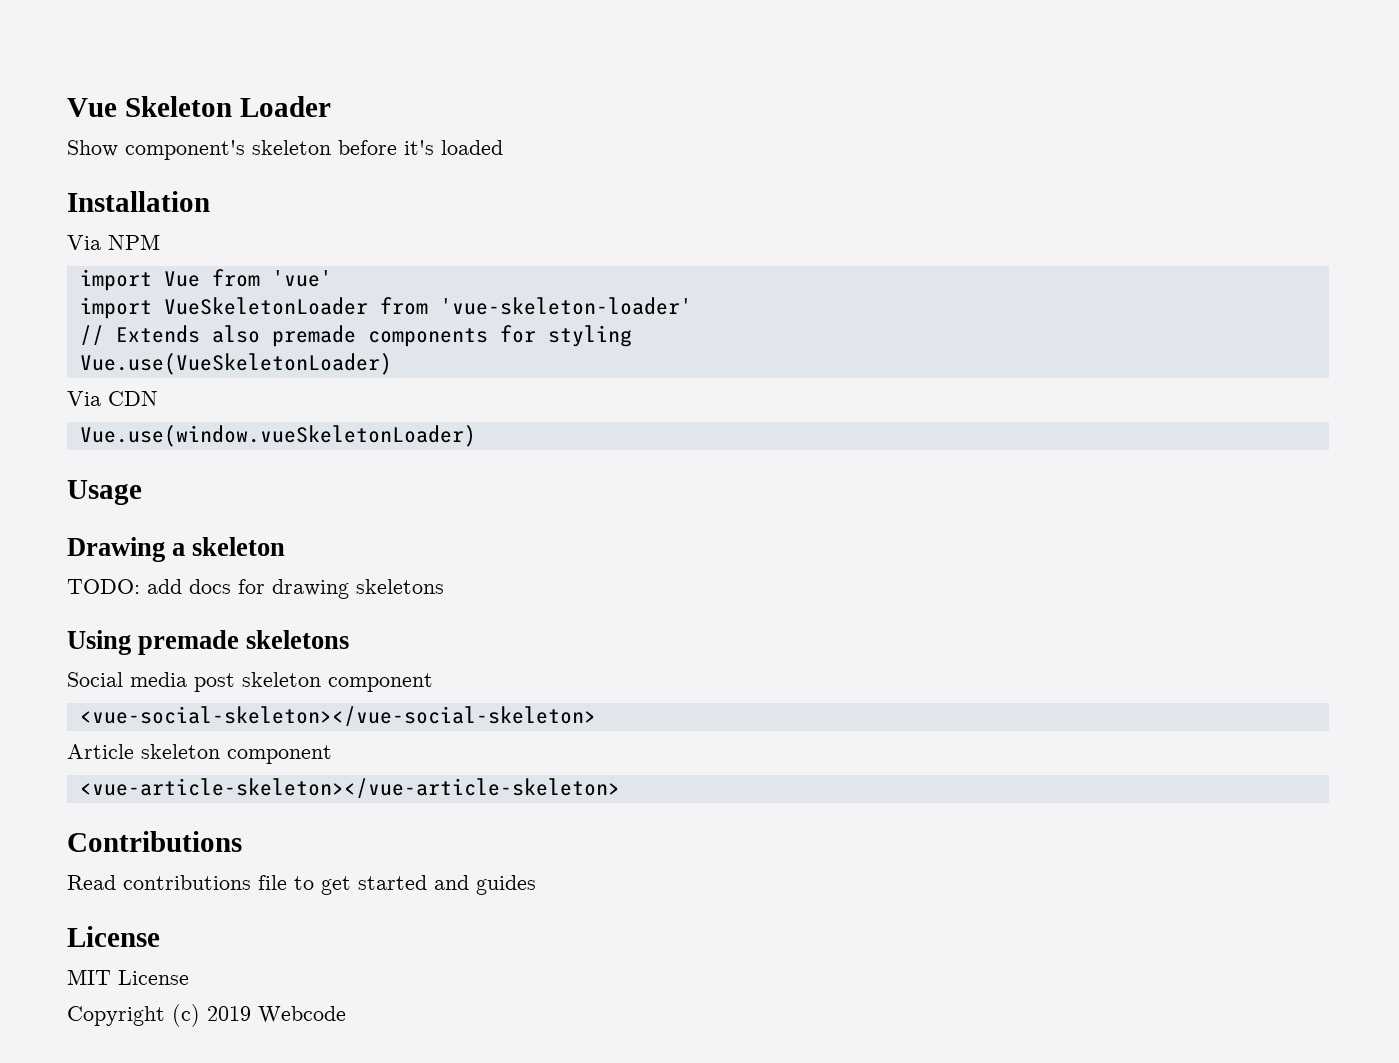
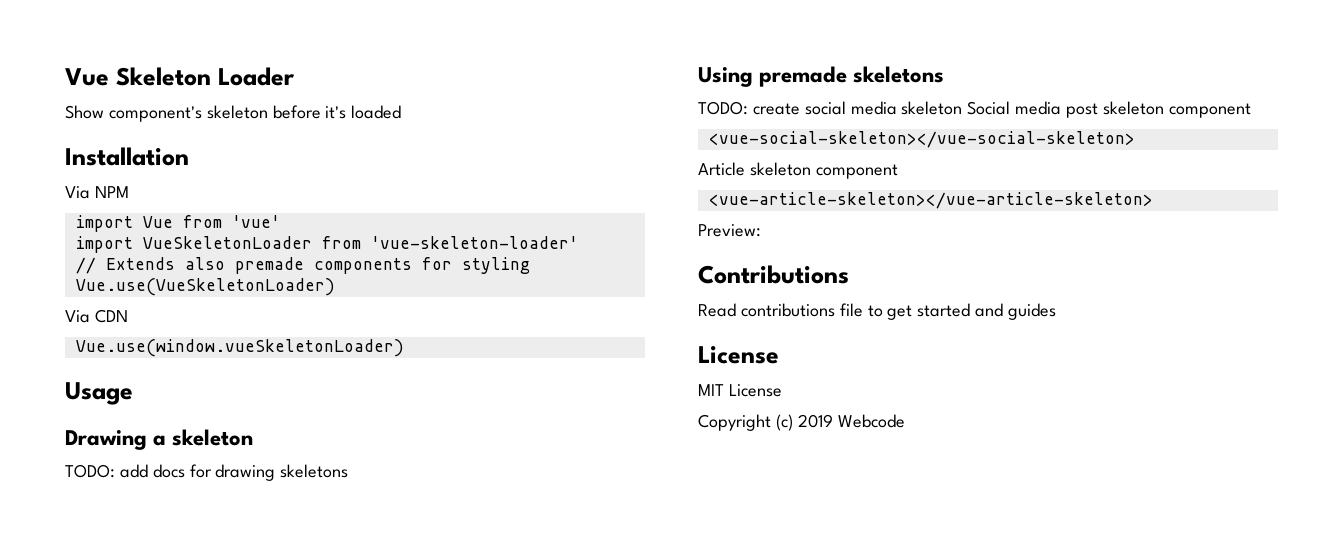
(350, 639) none -> [698,101,963,115] TODO: create social media skeleton
(620, 788) none -> [698,224,761,237] // Preview:

